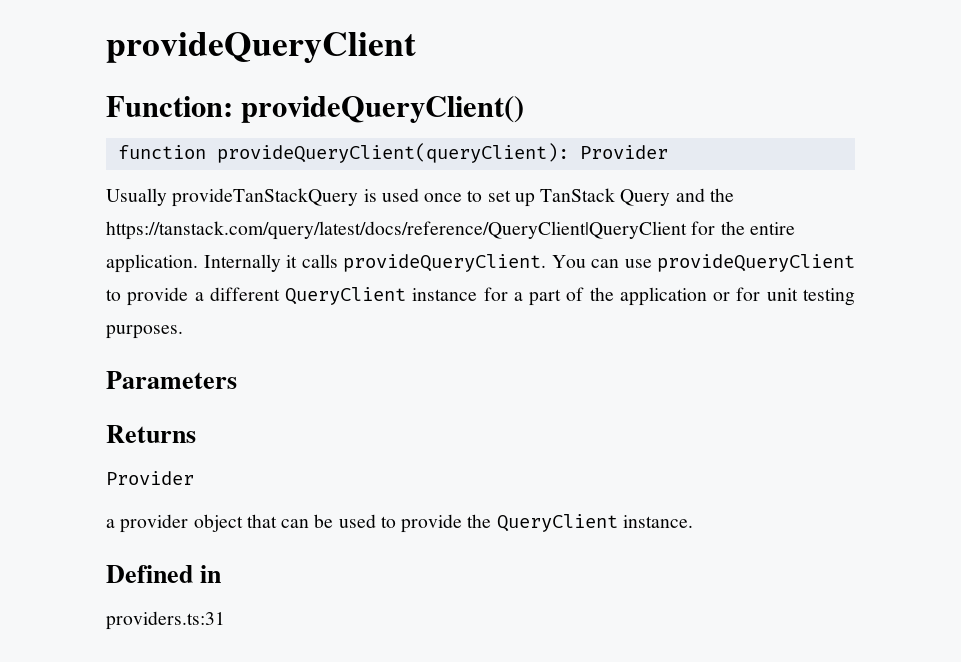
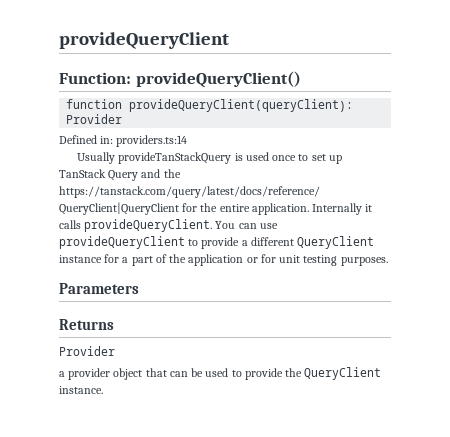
(668, 152) none -> [59,135,188,147] // Defined in: providers.ts:14
[106,565,222,583] [106,611,225,630] // Defined in // providers.ts:31 -> (103, 390) none

